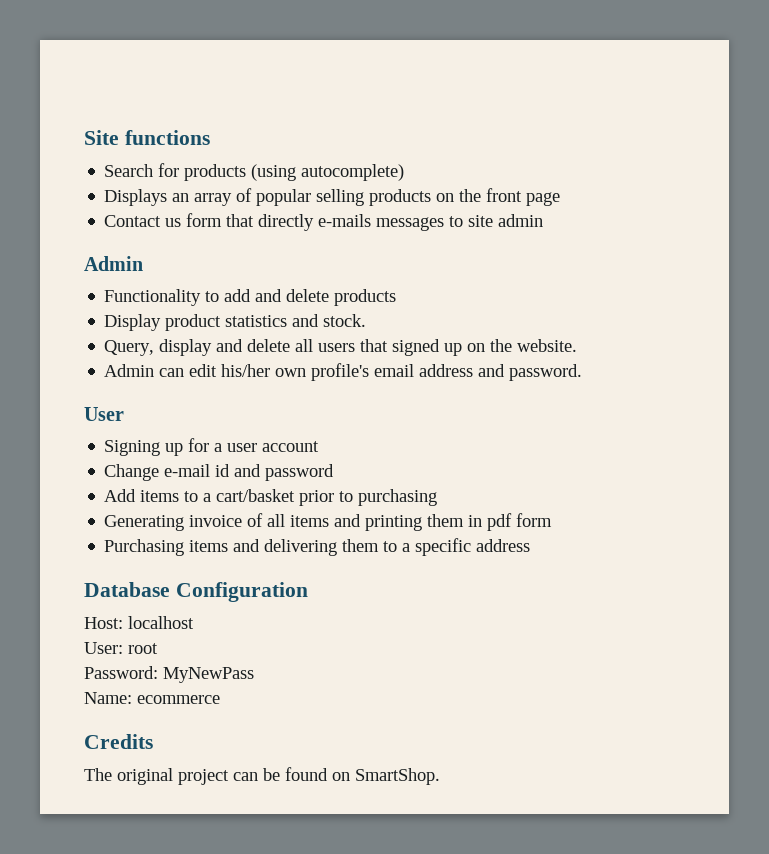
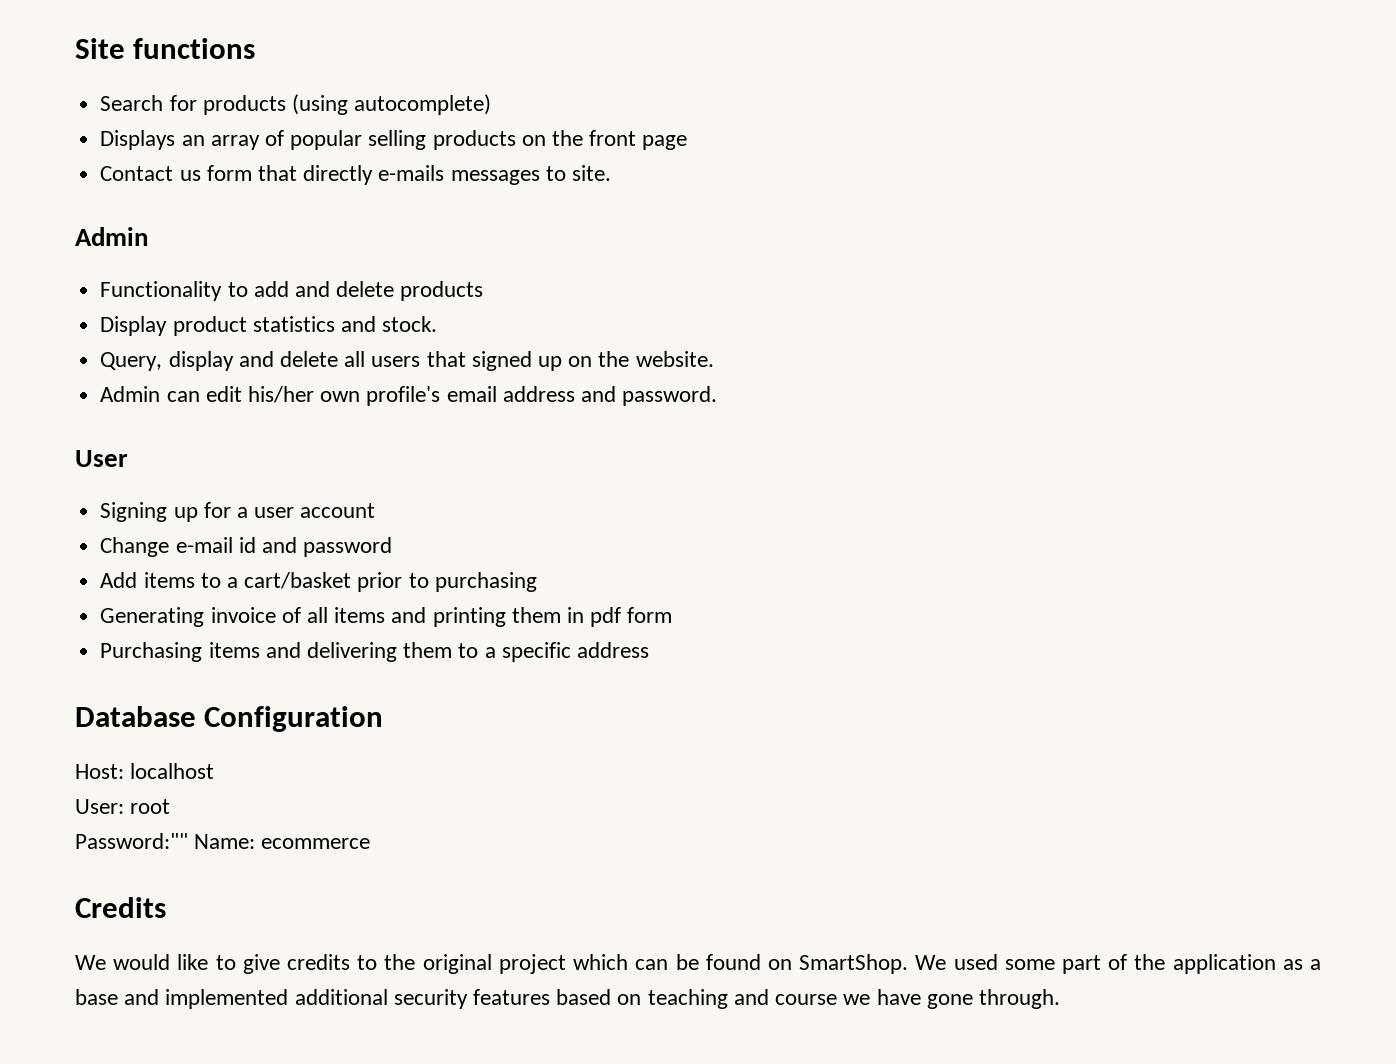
[468,214,544,227] site admin -> [571,165,611,181] site.
[84,666,254,683] Password: MyNewPass // -> [75,833,188,849] Password:""
[84,768,112,781] The -> [75,954,416,974] We would like to give credits to the
(229, 777) none -> [573,954,629,970] which
(440, 776) none -> [915,954,1321,974] [75,989,1060,1009] We used some part of the application as a base and implemented additional security features based on teaching and course we have gone through.

